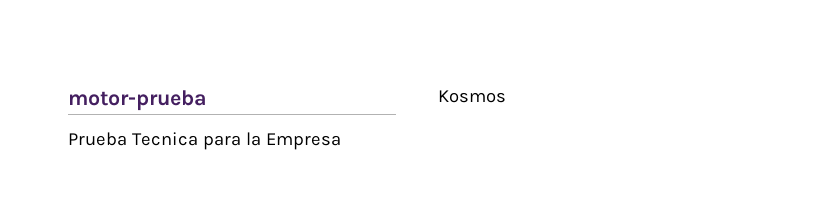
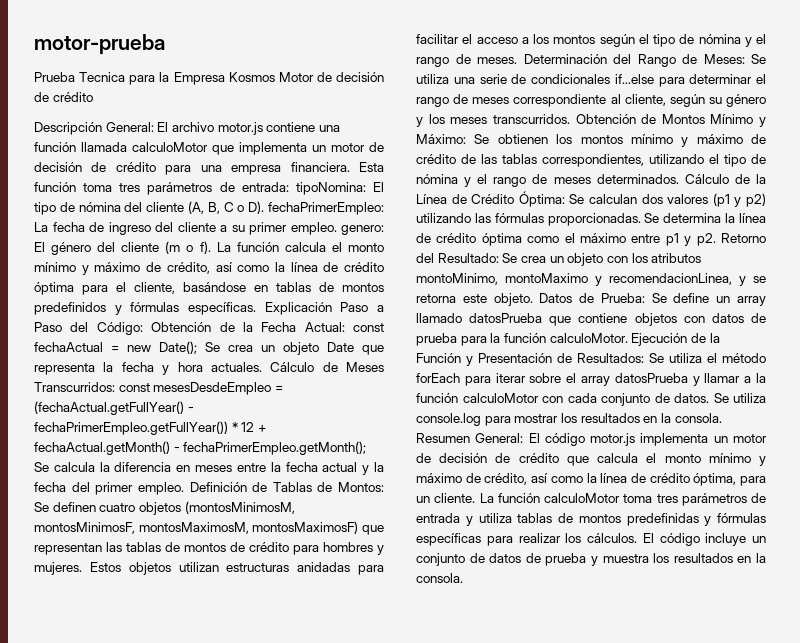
(506, 96) none -> [278,72,384,82] [34,92,93,102] [34,122,340,135] [34,142,384,155] [34,162,385,175] [34,182,384,195] [34,201,385,215] [34,222,384,235] [34,241,384,255] [34,262,384,275] [34,282,384,295] [34,302,384,315] [34,322,384,335] [34,341,384,355] [34,362,384,375] [34,382,283,395] [34,401,194,415] [34,421,266,435] [34,441,367,455] [34,462,384,475] [34,482,384,495] [34,501,295,515] [34,521,385,535] [34,542,384,555] [34,562,384,575] [416,34,766,47] [416,54,766,67] [416,74,766,87] [416,94,766,107] [416,114,766,127] [416,134,766,147] [416,154,766,167] [416,174,766,187] [416,191,766,207] [416,213,766,226] [416,233,766,246] [416,253,702,266] [416,273,766,286] [416,293,766,306] [416,313,766,326] [416,333,720,346] [416,353,766,366] [416,373,767,386] [416,393,766,406] [416,413,722,426] [416,433,767,446] [416,453,766,466] [416,473,766,486] [416,493,766,506] [416,513,766,526] [416,533,766,546] [416,553,766,566] [416,573,463,583] Motor de decisión de crédito // Descripción General: El archivo motor.js contiene una función llamada calculoMotor que implementa un motor de decisión de crédito para una empresa financiera. Esta función toma tres parámetros de entrada: tipoNomina: El tipo de nómina del cliente (A, B, C o D). fechaPrimerEmpleo: La fecha de ingreso del cliente a su primer empleo. genero: El género del cliente (m o f). La función calcula el monto mínimo y máximo de crédito, así como la línea de crédito óptima para el cliente, basándose en tablas de montos predefinidos y fórmulas específicas. Explicación Paso a Paso del Código: Obtención de la Fecha Actual: const fechaActual = new Date(); Se crea un objeto Date que representa la fecha y hora actuales. Cálculo de Meses Transcurridos: const mesesDesdeEmpleo = (fechaActual.getFullYear() - fechaPrimerEmpleo.getFullYear()) * 12 + fechaActual.getMonth() - fechaPrimerEmpleo.getMonth(); Se calcula la diferencia en meses entre la fecha actual y la fecha del primer empleo. Definición de Tablas de Montos: Se definen cuatro objetos (montosMinimosM, montosMinimosF, montosMaximosM, montosMaximosF) que representan las tablas de montos de crédito para hombres y mujeres. Estos objetos utilizan estructuras anidadas para facilitar el acceso a los montos según el tipo de nómina y el rango de meses. Determinación del Rango de Meses: Se utiliza una serie de condicionales if...else para determinar el rango de meses correspondiente al cliente, según su género y los meses transcurridos. Obtención de Montos Mínimo y Máximo: Se obtienen los montos mínimo y máximo de crédito de las tablas correspondientes, utilizando el tipo de nómina y el rango de meses determinados. Cálculo de la Línea de Crédito Óptima: Se calculan dos valores (p1 y p2) utilizando las fórmulas proporcionadas. Se determina la línea de crédito óptima como el máximo entre p1 y p2. Retorno del Resultado: Se crea un objeto con los atributos montoMinimo, montoMaximo y recomendacionLinea, y se retorna este objeto. Datos de Prueba: Se define un array llamado datosPrueba que contiene objetos con datos de prueba para la función calculoMotor. Ejecución de la Función y Presentación de Resultados: Se utiliza el método forEach para iterar sobre el array datosPrueba y llamar a la función calculoMotor con cada conjunto de datos. Se utiliza console.log para mostrar los resultados en la consola. Resumen General: El código motor.js implementa un motor de decisión de crédito que calcula el monto mínimo y máximo de crédito, así como la línea de crédito óptima, para un cliente. La función calculoMotor toma tres parámetros de entrada y utiliza tablas de montos predefinidas y fórmulas específicas para realizar los cálculos. El código incluye un conjunto de datos de prueba y muestra los resultados en la consola.

